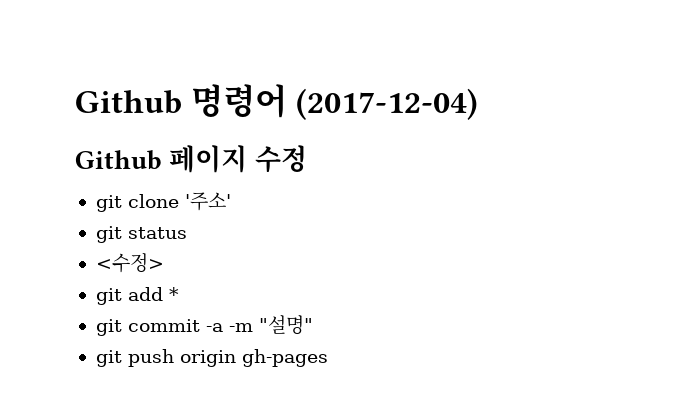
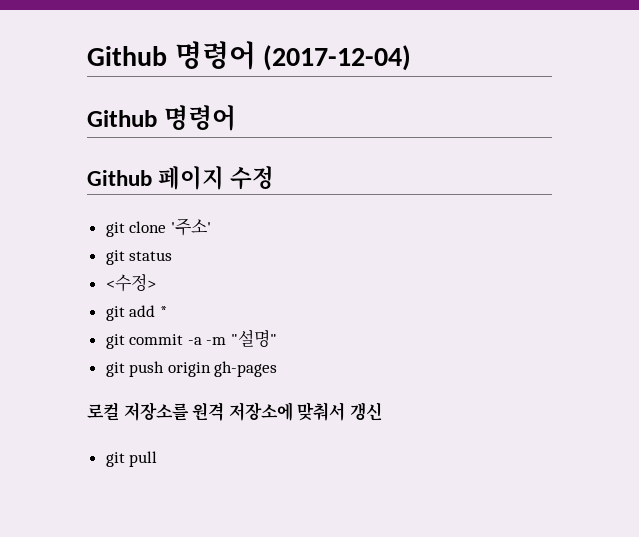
(479, 104) none -> [87,105,236,131] // Github 명령어
(328, 358) none -> [87,402,382,421] [105,451,158,467] // 로컬 저장소를 원격 저장소에 맞춰서 갱신 // git pull

